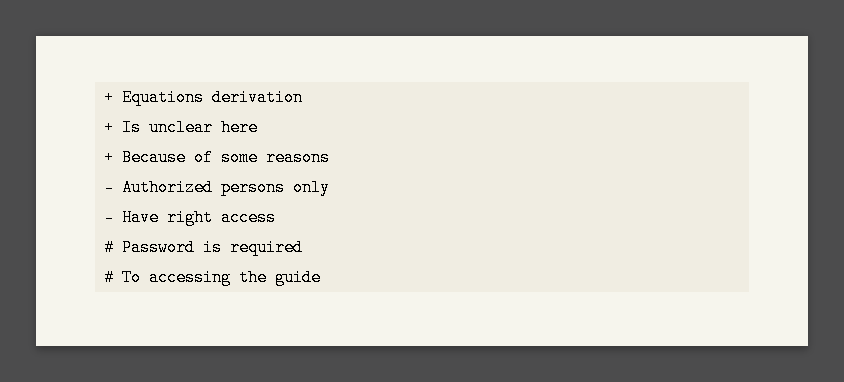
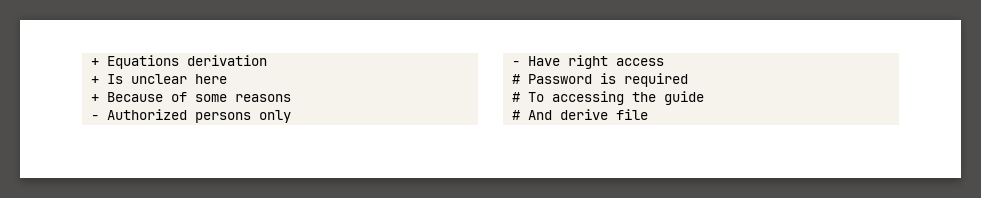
(321, 277) none -> [512,109,648,120] // # And derive file

